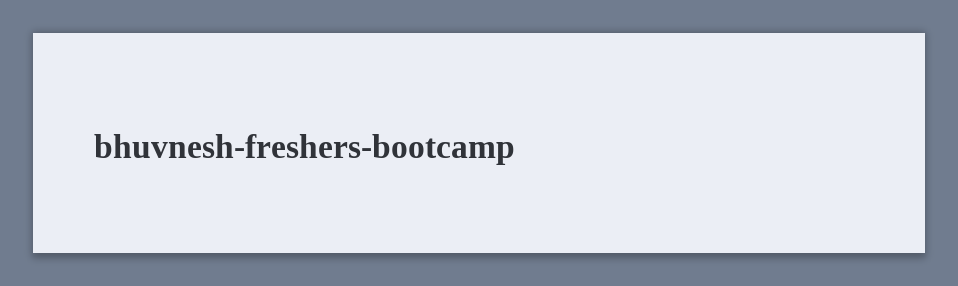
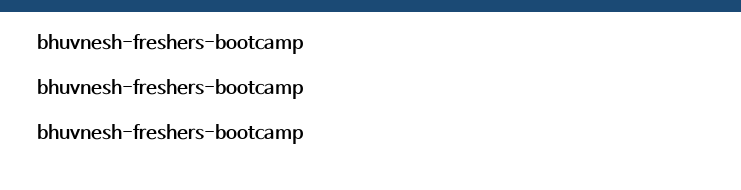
[94,134,515,165] bhuvnesh-freshers-bootcamp -> [37,34,303,54] [37,79,303,99] [37,124,303,144] bhuvnesh-freshers-bootcamp // bhuvnesh-freshers-bootcamp // bhuvnesh-freshers-bootcamp

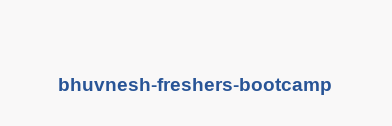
[37,34,303,54] [37,79,303,99] [37,124,303,144] bhuvnesh-freshers-bootcamp // bhuvnesh-freshers-bootcamp // bhuvnesh-freshers-bootcamp -> [58,78,332,95] bhuvnesh-freshers-bootcamp

